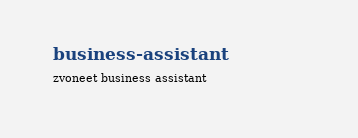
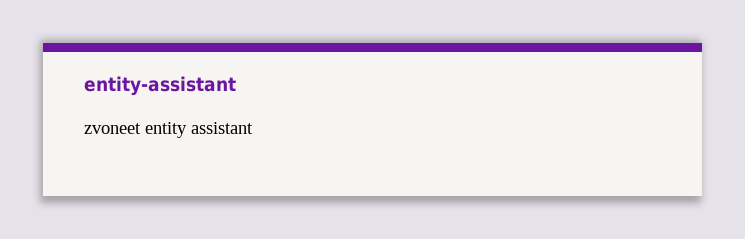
[53,47,229,60] business-assistant -> [84,76,236,96] entity-assistant
[101,73,151,82] business -> [145,122,187,138] entity

